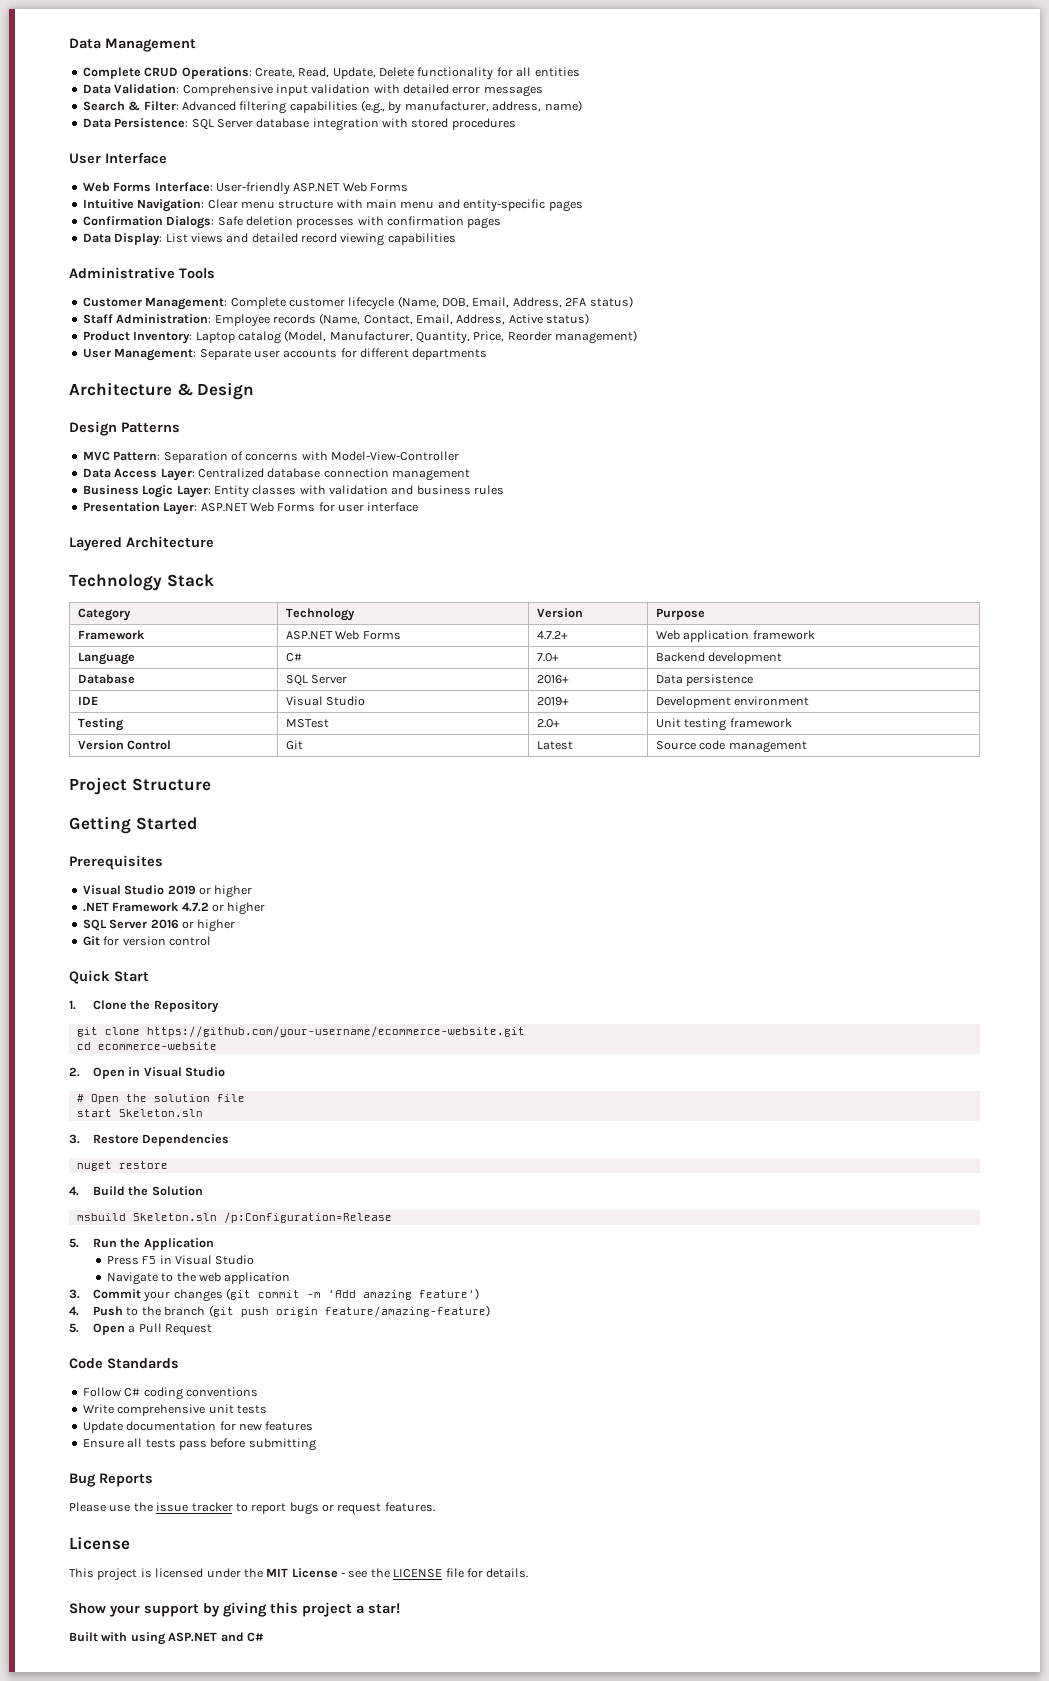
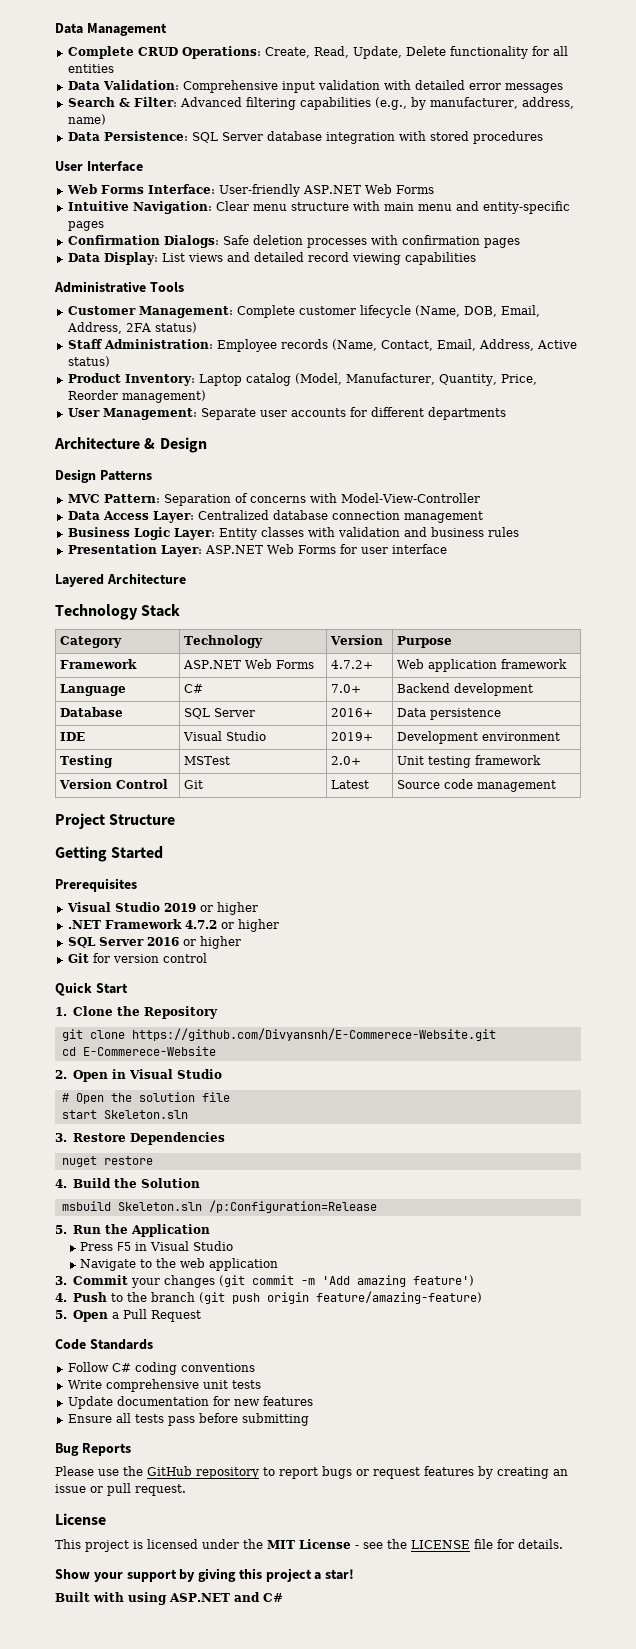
[146,1026,525,1037] https://github.com/your-username/ecommerce-website.git -> [131,1028,496,1041] https://github.com/Divyansnh/E-Commerece-Website.git
[97,1042,217,1050] ecommerce-website -> [82,1046,216,1056] E-Commerece-Website
[156,1502,233,1512] issue tracker -> [147,1466,259,1479] GitHub repository
[384,1502,435,1512] features. -> [424,1466,568,1479] [55,1483,186,1496] features by creating an issue or pull request.

